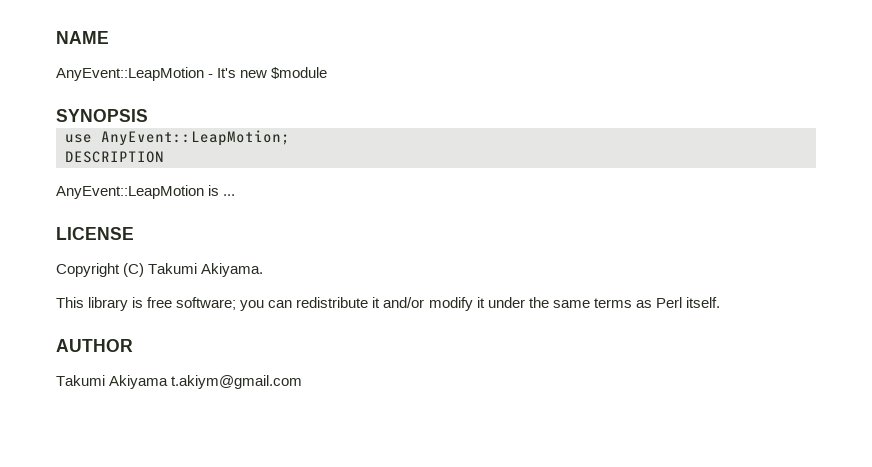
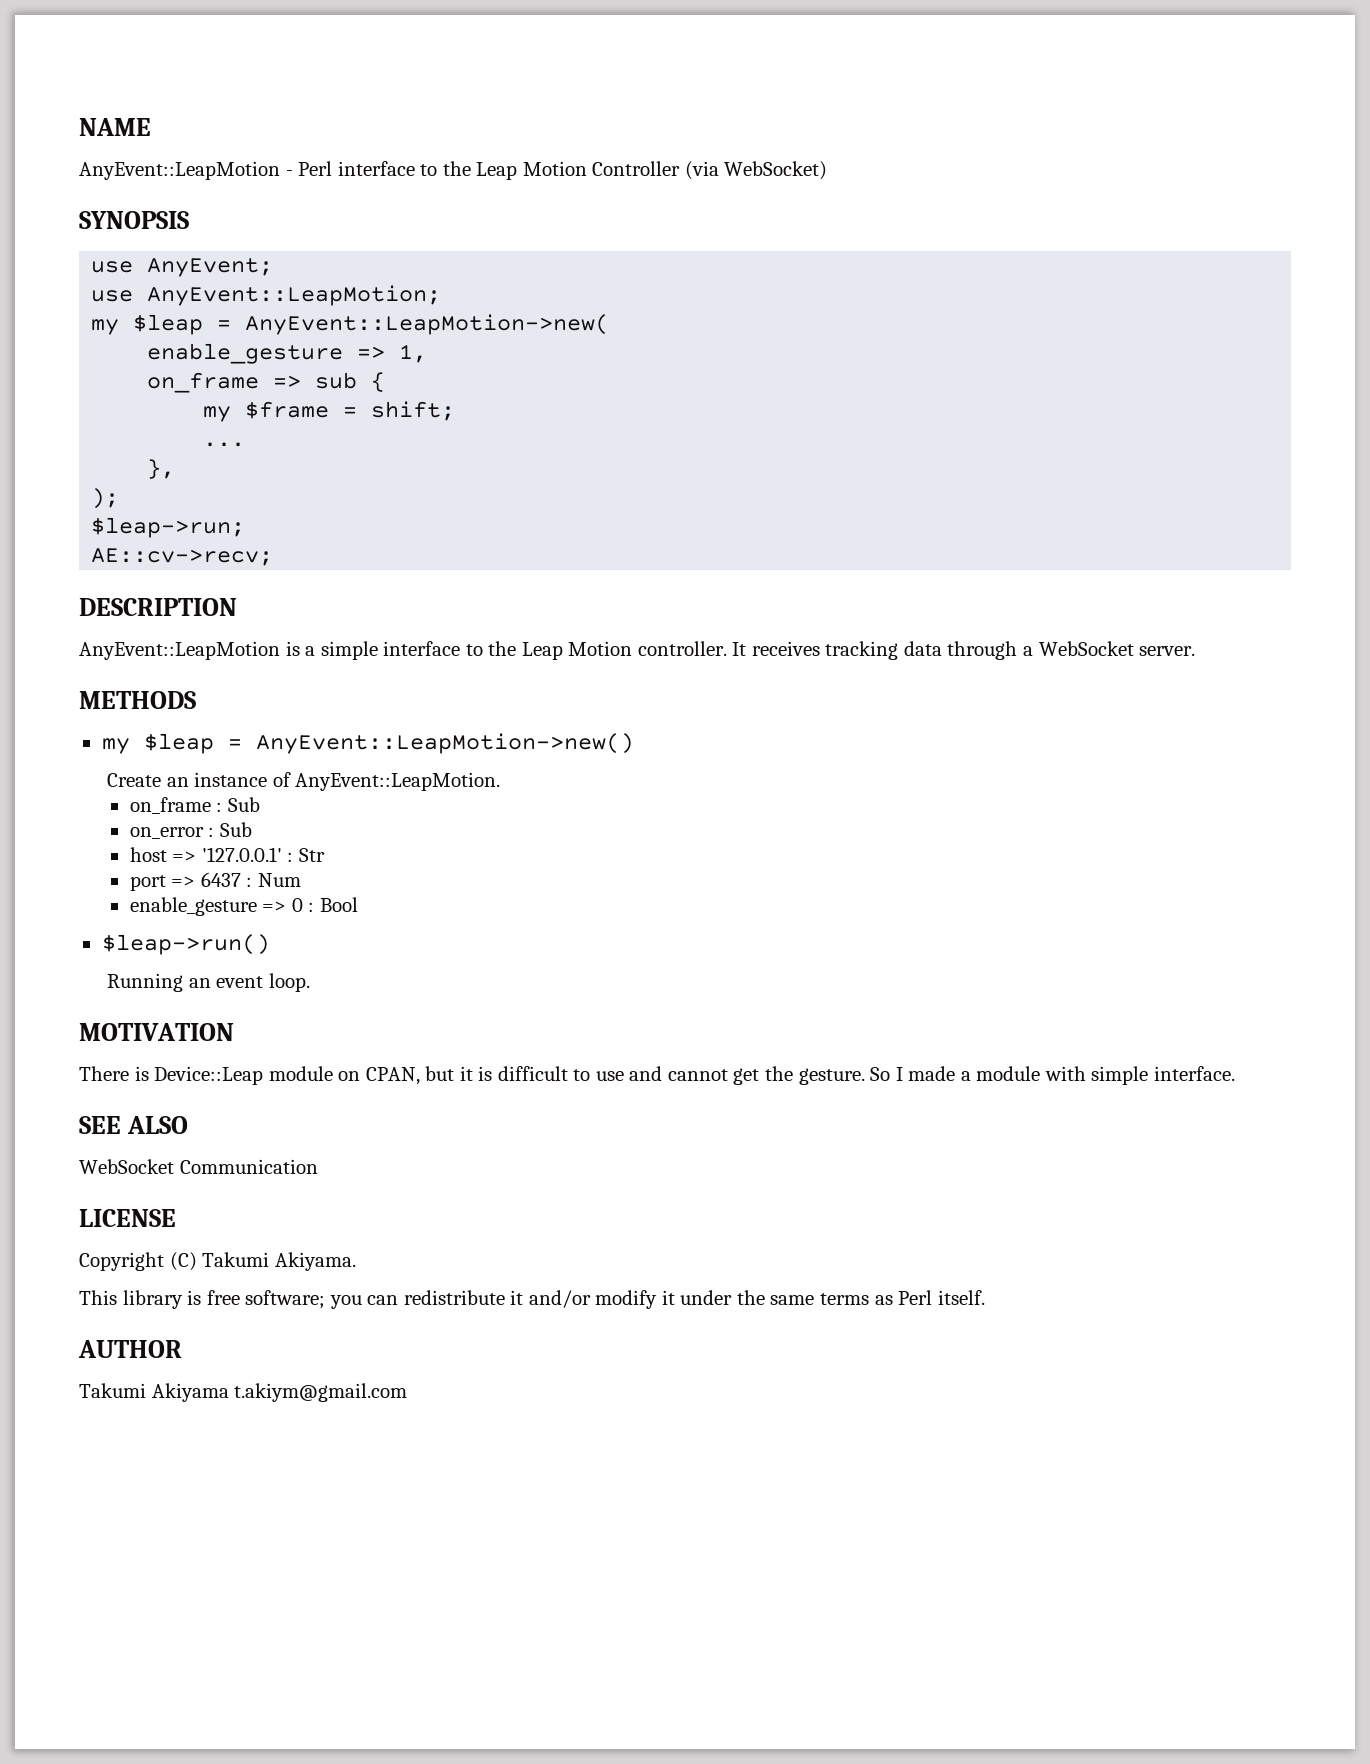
[217,67,328,79] It's new $module -> [298,161,828,180] Perl interface to the Leap Motion Controller (via WebSocket)
(148, 115) none -> [91,258,274,277] // use AnyEvent;
[65,151,164,163] [56,185,236,199] DESCRIPTION // AnyEvent::LeapMotion is ... -> [91,314,610,335] [147,343,428,364] [147,372,386,393] [203,401,456,422] [203,442,246,447] [147,459,176,479] [91,488,120,509] [91,517,246,538] [91,548,274,566] [79,598,237,616] [79,641,1196,660] [79,691,196,709] [101,733,634,754] [107,772,501,791] [129,797,260,814] [129,822,252,839] [129,847,325,862] [129,872,301,891] [129,897,358,916] [101,934,270,955] [107,973,310,992] [79,1023,234,1041] [79,1066,1235,1085] [79,1116,189,1134] [79,1159,318,1174] my $leap = AnyEvent::LeapMotion->new( // enable_gesture => 1, // on_frame => sub { // my $frame = shift; // ... // }, // ); // $leap->run; // AE::cv->recv; // DESCRIPTION // AnyEvent::LeapMotion is a simple interface to the Leap Motion controller. It receives tracking data through a WebSocket server. // METHODS // my $leap = AnyEvent::LeapMotion->new() // Create an instance of AnyEvent::LeapMotion. // on_frame : Sub // on_error : Sub // host => '127.0.0.1' : Str // port => 6437 : Num // enable_gesture => 0 : Bool // $leap->run() // Running an event loop. // MOTIVATION // There is Device::Leap module on CPAN, but it is difficult to use and cannot get the gesture. So I made a module with simple interface. // SEE ALSO // WebSocket Communication

